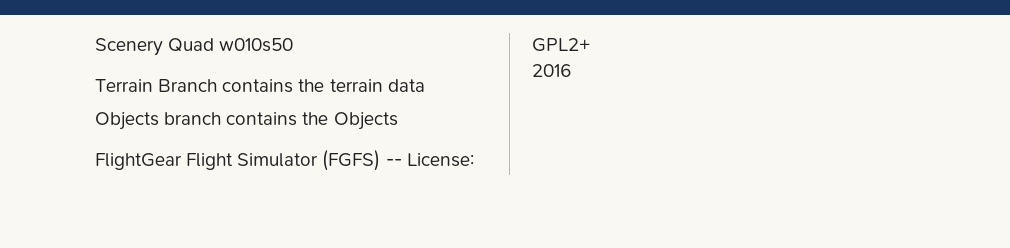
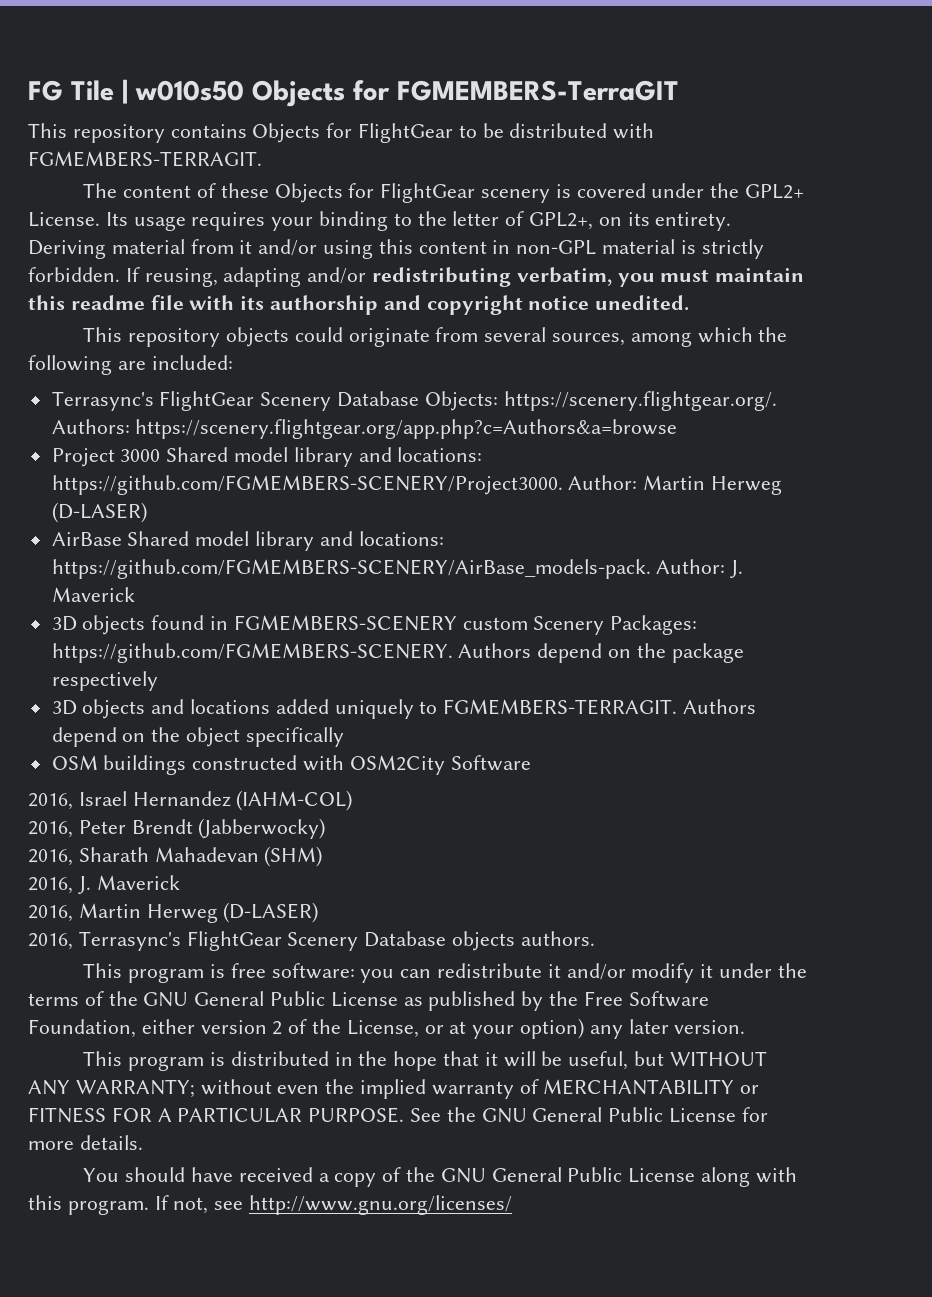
[95,38,294,56] [95,79,425,93] [95,112,398,130] [95,150,474,171] [532,38,590,52] [532,64,571,77] Scenery Quad w010s50 // Terrain Branch contains the terrain data // Objects branch contains the Objects // FlightGear Flight Simulator (FGFS) -- License: GPL2+ // 2016 -> [28,79,679,107] [28,123,655,143] [28,151,262,167] [83,183,804,203] [28,211,732,231] [28,239,764,259] [28,267,805,287] [28,295,690,315] [83,327,788,347] [28,355,233,375] [51,391,777,411] [51,419,678,439] [51,447,483,467] [51,475,783,495] [51,502,147,523] [51,531,444,551] [51,559,744,579] [51,587,135,602] [51,615,698,635] [51,643,744,663] [51,671,158,691] [51,699,757,719] [51,727,344,747] [51,755,531,775] [28,790,353,811] [28,818,326,839] [28,846,323,867] [28,875,180,894] [28,902,319,923] [28,931,595,951] [83,963,807,983] [28,991,709,1011] [28,1018,746,1039] [83,1051,767,1071] [28,1079,760,1099] [28,1107,768,1123] [28,1135,143,1150] [83,1167,797,1187] [28,1195,513,1215] FG Tile | w010s50 Objects for FGMEMBERS-TerraGIT // This repository contains Objects for FlightGear to be distributed with FGMEMBERS-TERRAGIT. // The content of these Objects for FlightGear scenery is covered under the GPL2+ License. Its usage requires your binding to the letter of GPL2+, on its entirety. Deriving material from it and/or using this content in non-GPL material is strictly forbidden. If reusing, adapting and/or redistributing verbatim, you must maintain this readme file with its authorship and copyright notice unedited. // This repository objects could originate from several sources, among which the following are included: // Terrasync's FlightGear Scenery Database Objects: https://scenery.flightgear.org/. Authors: https://scenery.flightgear.org/app.php?c=Authors&a=browse // Project 3000 Shared model library and locations: https://github.com/FGMEMBERS-SCENERY/Project3000. Author: Martin Herweg (D-LASER) // AirBase Shared model library and locations: https://github.com/FGMEMBERS-SCENERY/AirBase_models-pack. Author: J. Maverick // 3D objects found in FGMEMBERS-SCENERY custom Scenery Packages: https://github.com/FGMEMBERS-SCENERY. Authors depend on the package respectively // 3D objects and locations added uniquely to FGMEMBERS-TERRAGIT. Authors depend on the object specifically // OSM buildings constructed with OSM2City Software // 2016, Israel Hernandez (IAHM-COL) // 2016, Peter Brendt (Jabberwocky) // 2016, Sharath Mahadevan (SHM) // 2016, J. Maverick // 2016, Martin Herweg (D-LASER) // 2016, Terrasync's FlightGear Scenery Database objects authors. // This program is free software: you can redistribute it and/or modify it under the terms of the GNU General Public License as published by the Free Software Foundation, either version 2 of the License, or at your option) any later version. // This program is distributed in the hope that it will be useful, but WITHOUT ANY WARRANTY; without even the implied warranty of MERCHANTABILITY or FITNESS FOR A PARTICULAR PURPOSE. See the GNU General Public License for more details. // You should have received a copy of the GNU General Public License along with this program. If not, see http://www.gnu.org/licenses/

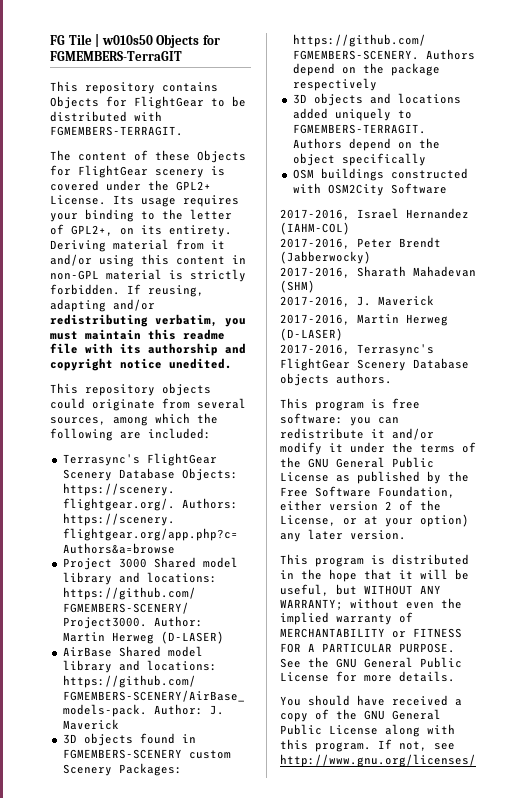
[28,793,73,810] 2016, -> [280,209,350,220] 2017-2016,
[28,821,73,838] 2016, -> [280,238,350,249] 2017-2016,
[28,849,73,866] 2016, -> [280,267,350,278] 2017-2016,
[28,875,180,894] [28,902,319,923] [28,933,73,950] 2016, J. Maverick // 2016, Martin Herweg (D-LASER) // 2016, -> [280,295,434,307] [280,314,448,326] [280,328,343,341] [280,344,350,355] 2017-2016, J. Maverick // 2017-2016, Martin Herweg (D-LASER) // 2017-2016,

